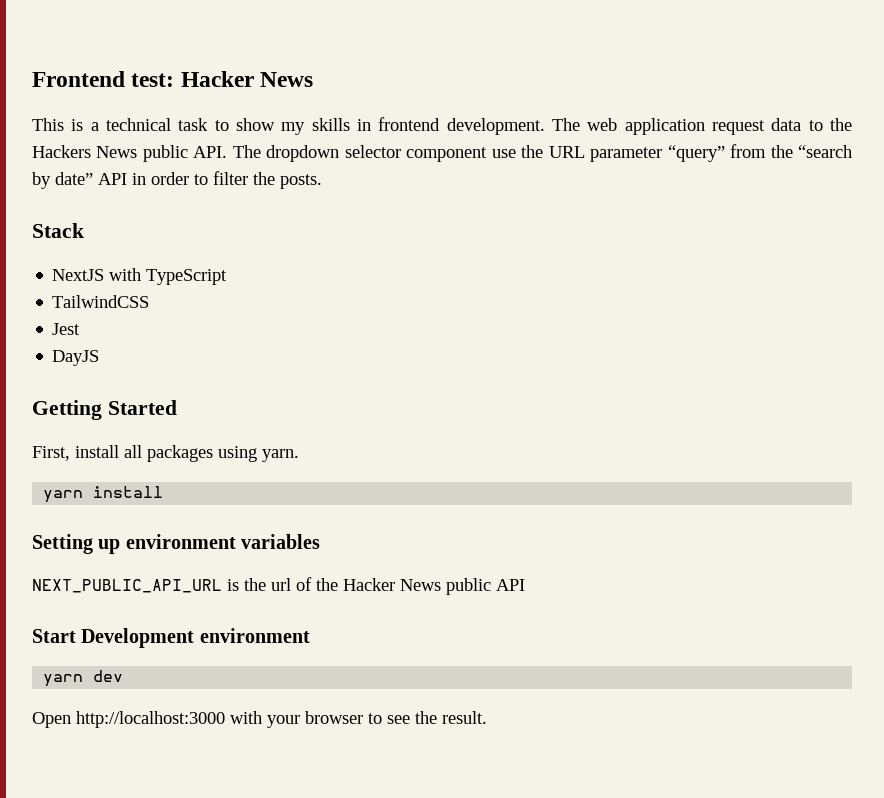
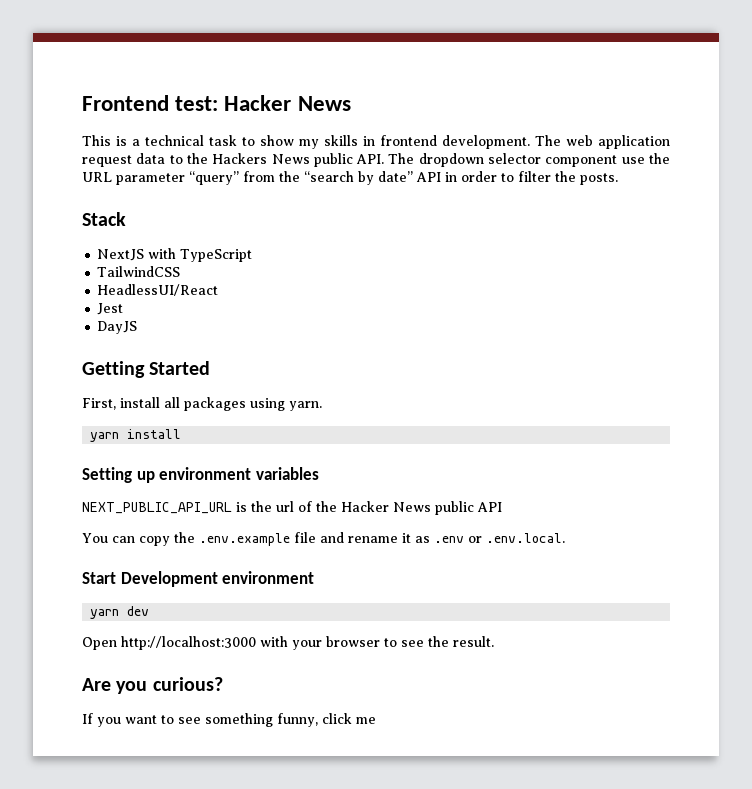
(150, 301) none -> [97,284,219,296] // HeadlessUI/React
(525, 585) none -> [82,532,565,546] // You can copy the .env.example file and rename it as .env or .env.local.
(487, 717) none -> [82,677,223,694] [82,713,376,727] // Are you curious? // If you want to see something funny, click me

